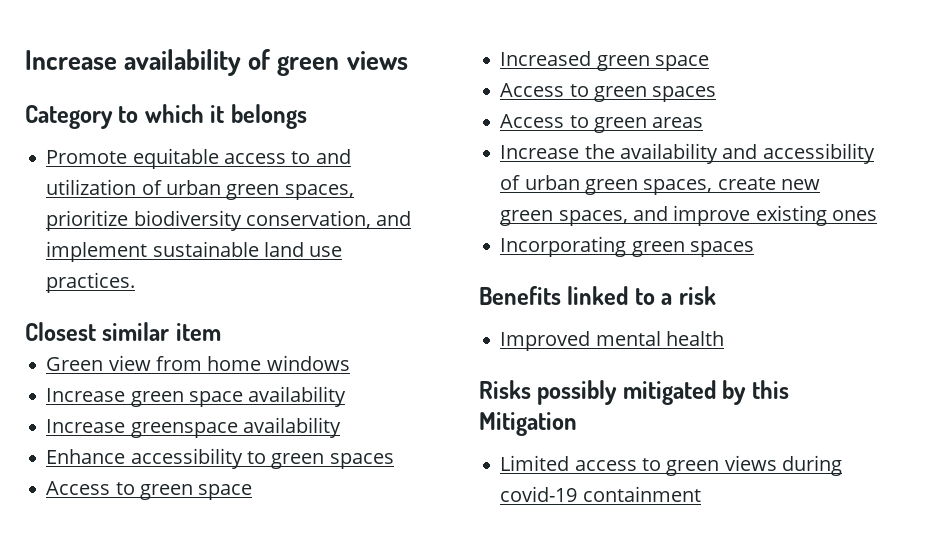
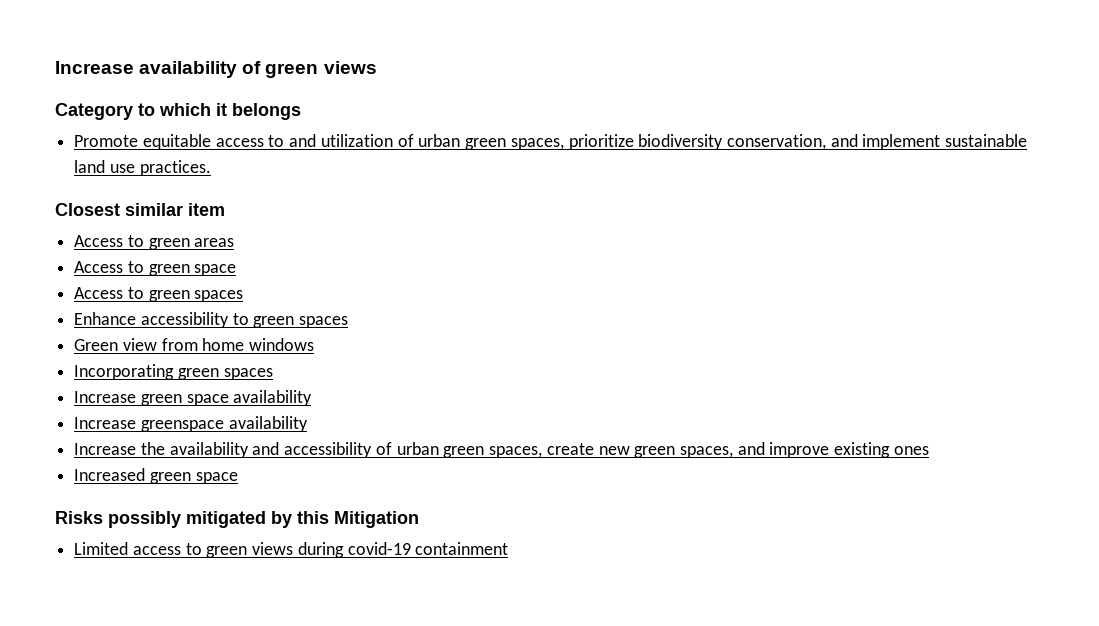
(221, 332) none -> [74,235,235,250] [74,261,237,276] [74,287,244,302] [74,312,349,328] // Access to green areas // Access to green space // Access to green spaces // Enhance accessibility to green spaces
(350, 363) none -> [74,364,273,380] // Incorporating green spaces
[46,448,394,469] [46,481,253,500] [500,51,709,71] [500,83,717,102] [500,114,704,133] // Enhance accessibility to green spaces // Access to green space // Increased green space // Access to green spaces // Access to green areas -> (308, 424) none
[500,236,754,257] [479,286,716,305] [500,331,724,351] Incorporating green spaces // Benefits linked to a risk // Improved mental health -> [74,468,238,484] Increased green space

